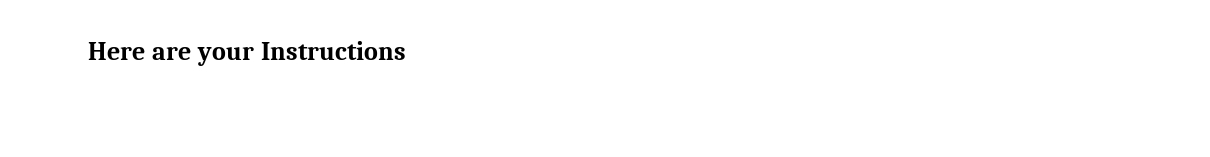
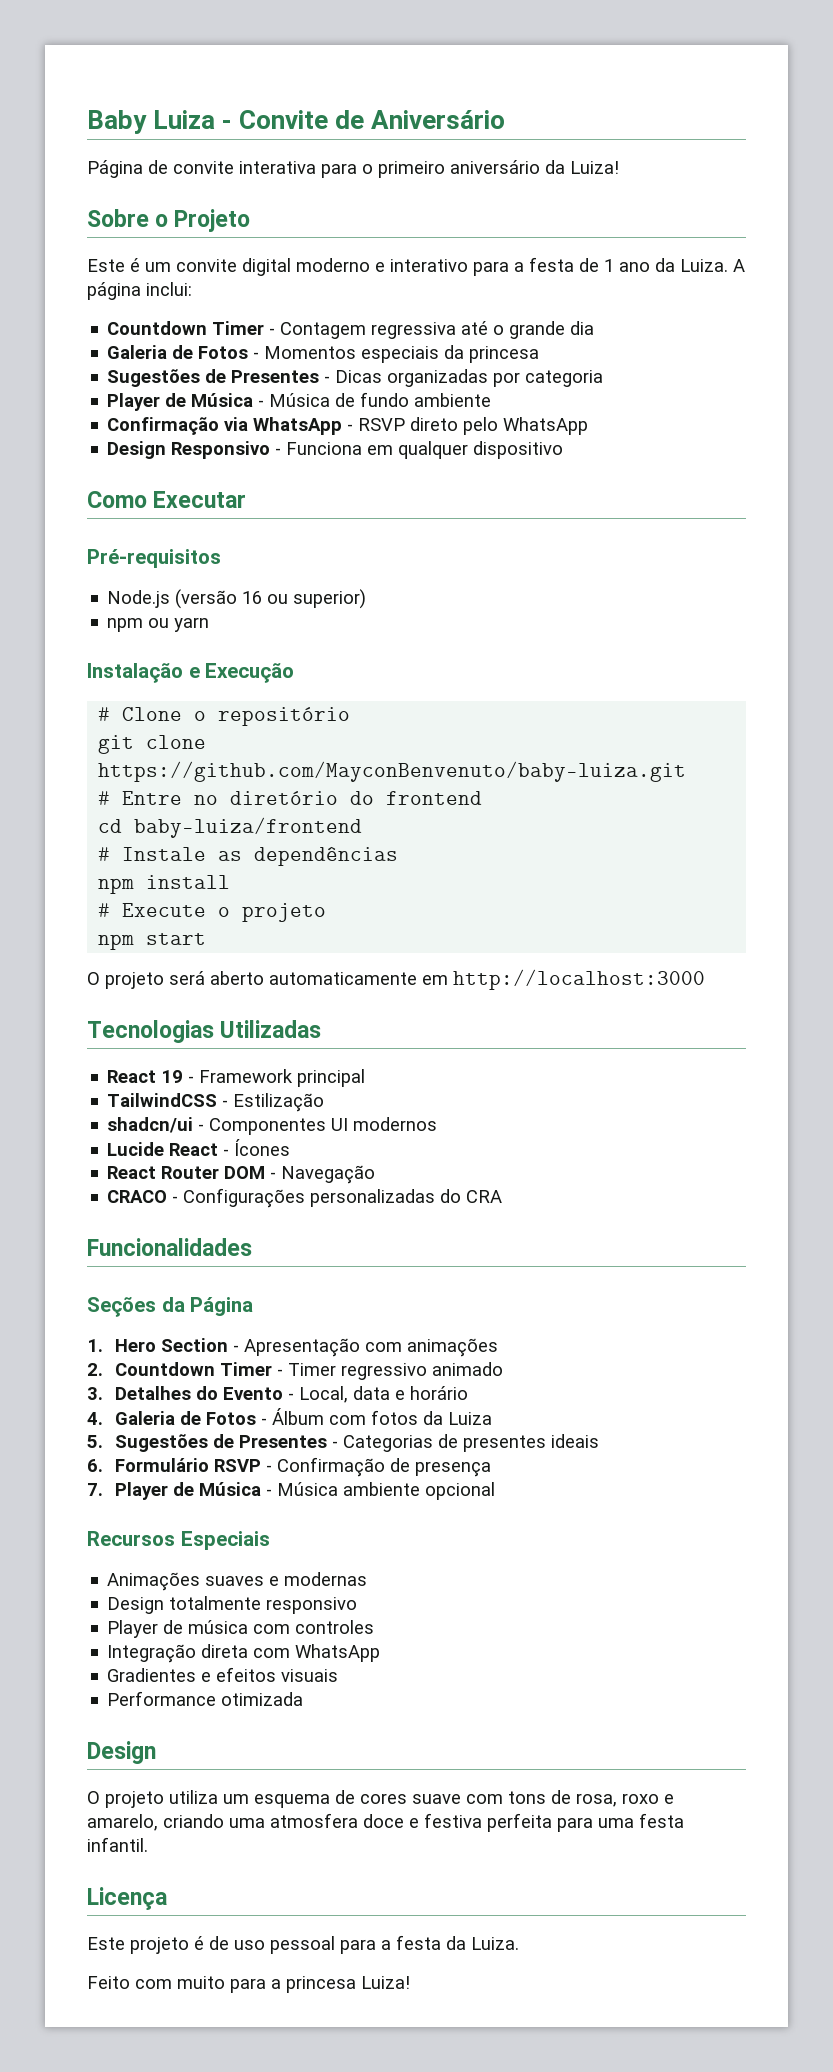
[88,41,407,66] Here are your Instructions -> [87,110,506,134] [87,160,619,178] [87,209,251,232] [87,257,745,276] [87,282,192,300] [107,321,595,339] [107,345,540,363] [107,369,604,387] [107,392,492,411] [107,417,589,435] [107,441,564,459] [87,491,247,508] [87,549,221,568] [107,589,367,609] [107,617,210,632] [87,663,295,683] [98,707,351,726] [98,735,207,754] [98,761,687,782] [98,791,483,805] [98,817,363,838] [98,846,399,866] [98,875,231,894] [98,903,327,922] [98,933,207,950] [87,969,705,990] [87,1020,322,1043] [107,1069,366,1087] [107,1093,325,1112] [107,1117,438,1135] [107,1139,291,1156] [107,1165,376,1184] [107,1188,503,1208] [87,1238,252,1256] [87,1297,254,1317] [87,1338,498,1357] [87,1362,503,1380] [87,1386,468,1403] [87,1408,492,1425] [87,1434,599,1452] [87,1457,491,1477] [87,1482,495,1500] [87,1531,270,1550] [107,1572,368,1591] [107,1596,358,1614] [107,1620,375,1638] [107,1644,381,1663] [107,1667,339,1682] [107,1691,304,1706] [87,1741,156,1764] [87,1790,674,1808] [87,1813,684,1832] [87,1837,148,1852] [87,1887,167,1910] [87,1935,519,1954] [87,1976,410,1993] Baby Luiza - Convite de Aniversário // Página de convite interativa para o primeiro aniversário da Luiza! // Sobre o Projeto // Este é um convite digital moderno e interativo para a festa de 1 ano da Luiza. A página inclui: // Countdown Timer - Contagem regressiva até o grande dia // Galeria de Fotos - Momentos especiais da princesa // Sugestões de Presentes - Dicas organizadas por categoria // Player de Música - Música de fundo ambiente // Confirmação via WhatsApp - RSVP direto pelo WhatsApp // Design Responsivo - Funciona em qualquer dispositivo // Como Executar // Pré-requisitos // Node.js (versão 16 ou superior) // npm ou yarn // Instalação e Execução // # Clone o repositório // git clone https://github.com/MayconBenvenuto/baby-luiza.git // # Entre no diretório do frontend // cd baby-luiza/frontend // # Instale as dependências // npm install // # Execute o projeto // npm start // O projeto será aberto automaticamente em http://localhost:3000 // Tecnologias Utilizadas // React 19 - Framework principal // TailwindCSS - Estilização // shadcn/ui - Componentes UI modernos // Lucide React - Ícones // React Router DOM - Navegação // CRACO - Configurações personalizadas do CRA // Funcionalidades // Seções da Página // 1. Hero Section - Apresentação com animações // 2. Countdown Timer - Timer regressivo animado // 3. Detalhes do Evento - Local, data e horário // 4. Galeria de Fotos - Álbum com fotos da Luiza // 5. Sugestões de Presentes - Categorias de presentes ideais // 6. Formulário RSVP - Confirmação de presença // 7. Player de Música - Música ambiente opcional // Recursos Especiais // Animações suaves e modernas // Design totalmente responsivo // Player de música com controles // Integração direta com WhatsApp // Gradientes e efeitos visuais // Performance otimizada // Design // O projeto utiliza um esquema de cores suave com tons de rosa, roxo e amarelo, criando uma atmosfera doce e festiva perfeita para uma festa infantil. // Licença // Este projeto é de uso pessoal para a festa da Luiza. // Feito com muito para a princesa Luiza!

